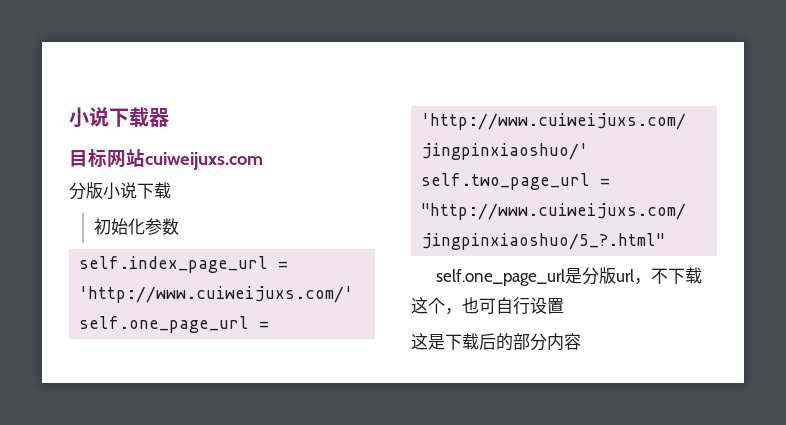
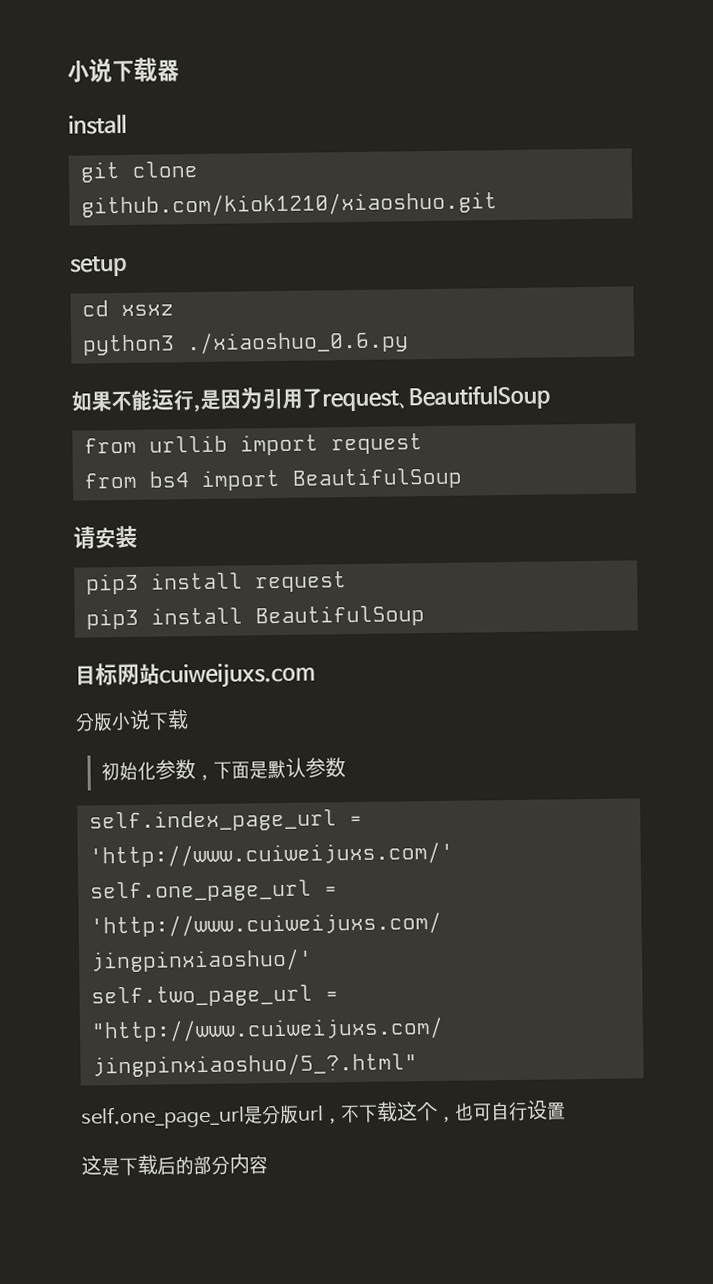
(169, 117) none -> [68,113,127,135] [80,161,198,183] [81,191,498,218] [69,255,127,277] [82,300,174,317] [83,330,409,356] [71,384,551,413] [84,433,423,456] [84,467,463,491] [73,525,138,550] [86,571,347,595] [86,605,425,630] // install // git clone github.com/kiok1210/xiaoshuo.git // setup // cd xsxz // python3 ./xiaoshuo_0.6.py // 如果不能运行,是因为引用了request、BeautifulSoup // from urllib import request // from bs4 import BeautifulSoup // 请安装 // pip3 install request // pip3 install BeautifulSoup
(179, 226) none -> [195,757,347,782] ，下面是默认参数

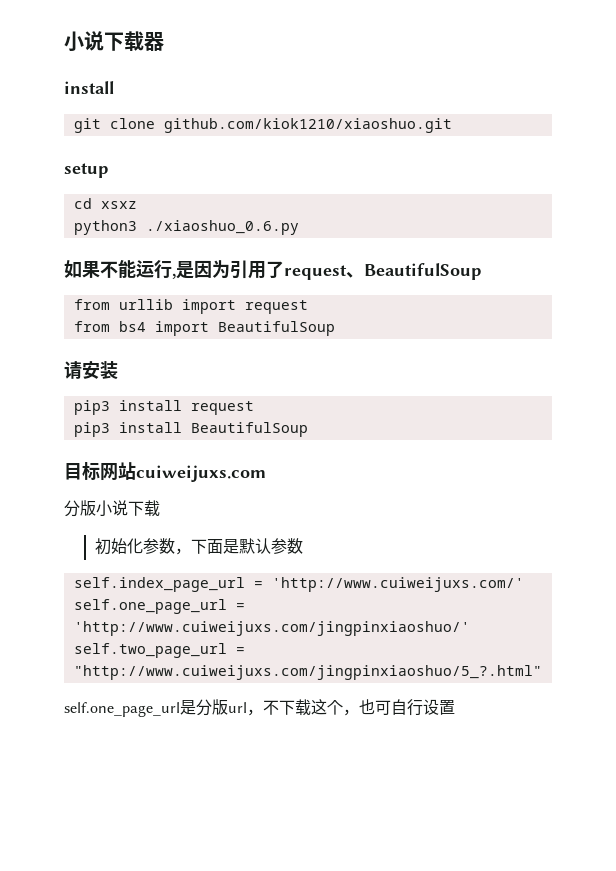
[81,1153,268,1177] // 这是下载后的部分内容 -> (455, 707) none

